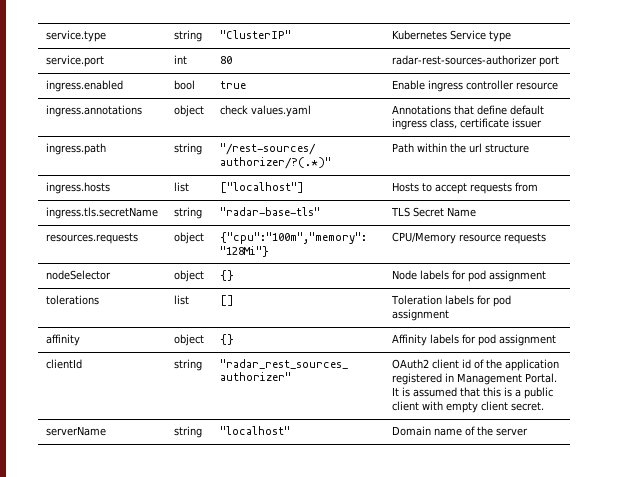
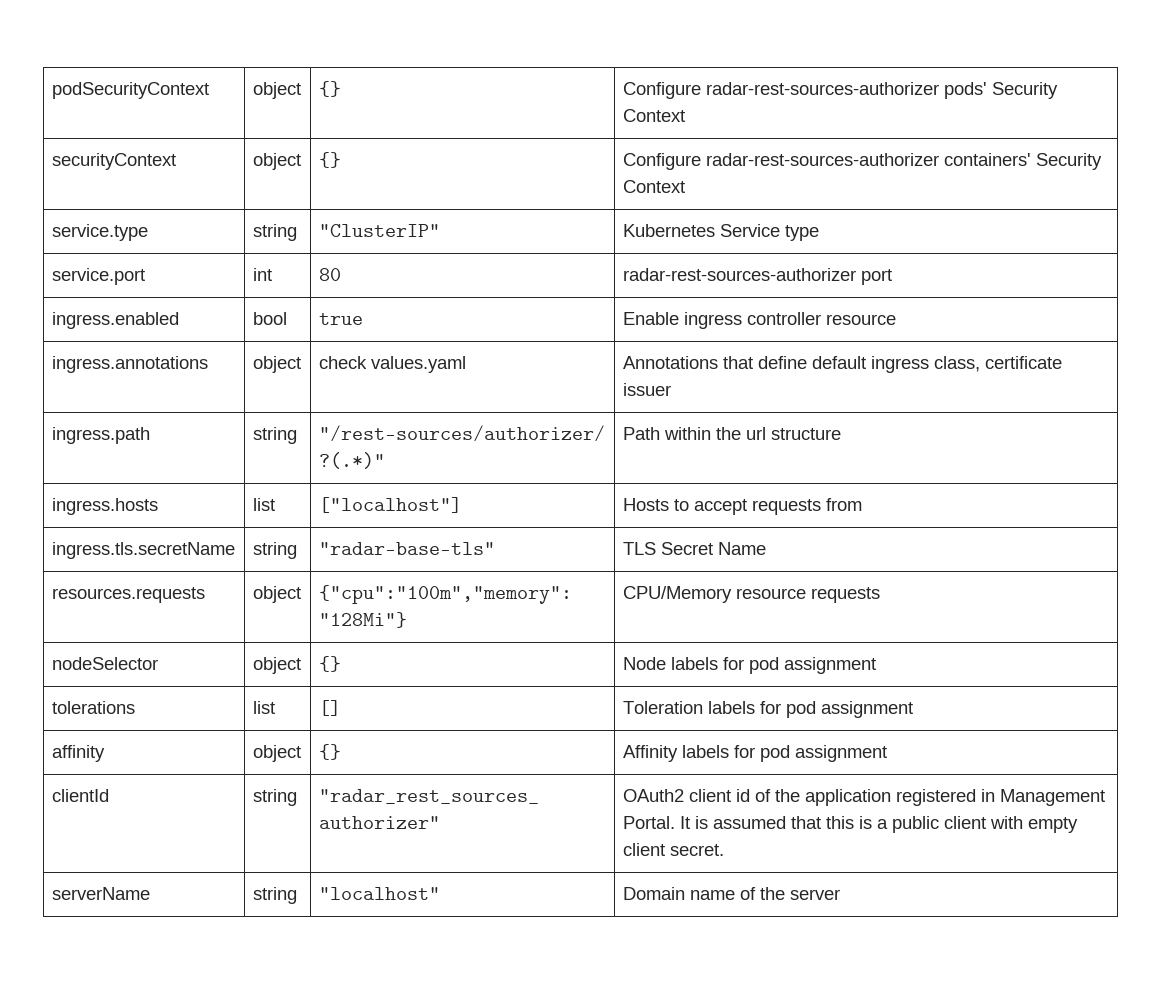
(45, 36) none -> [51,82,209,99] [252,82,301,99] [318,81,341,97] [622,82,1058,99] [622,109,685,122] [51,153,176,170] [252,153,301,170] [318,152,341,168] [622,153,1102,170] [622,180,685,193] podSecurityContext | object | {} | Configure radar-rest-sources-authorizer pods' Security Context // securityContext | object | {} | Configure radar-rest-sources-authorizer containers' Security Context //

